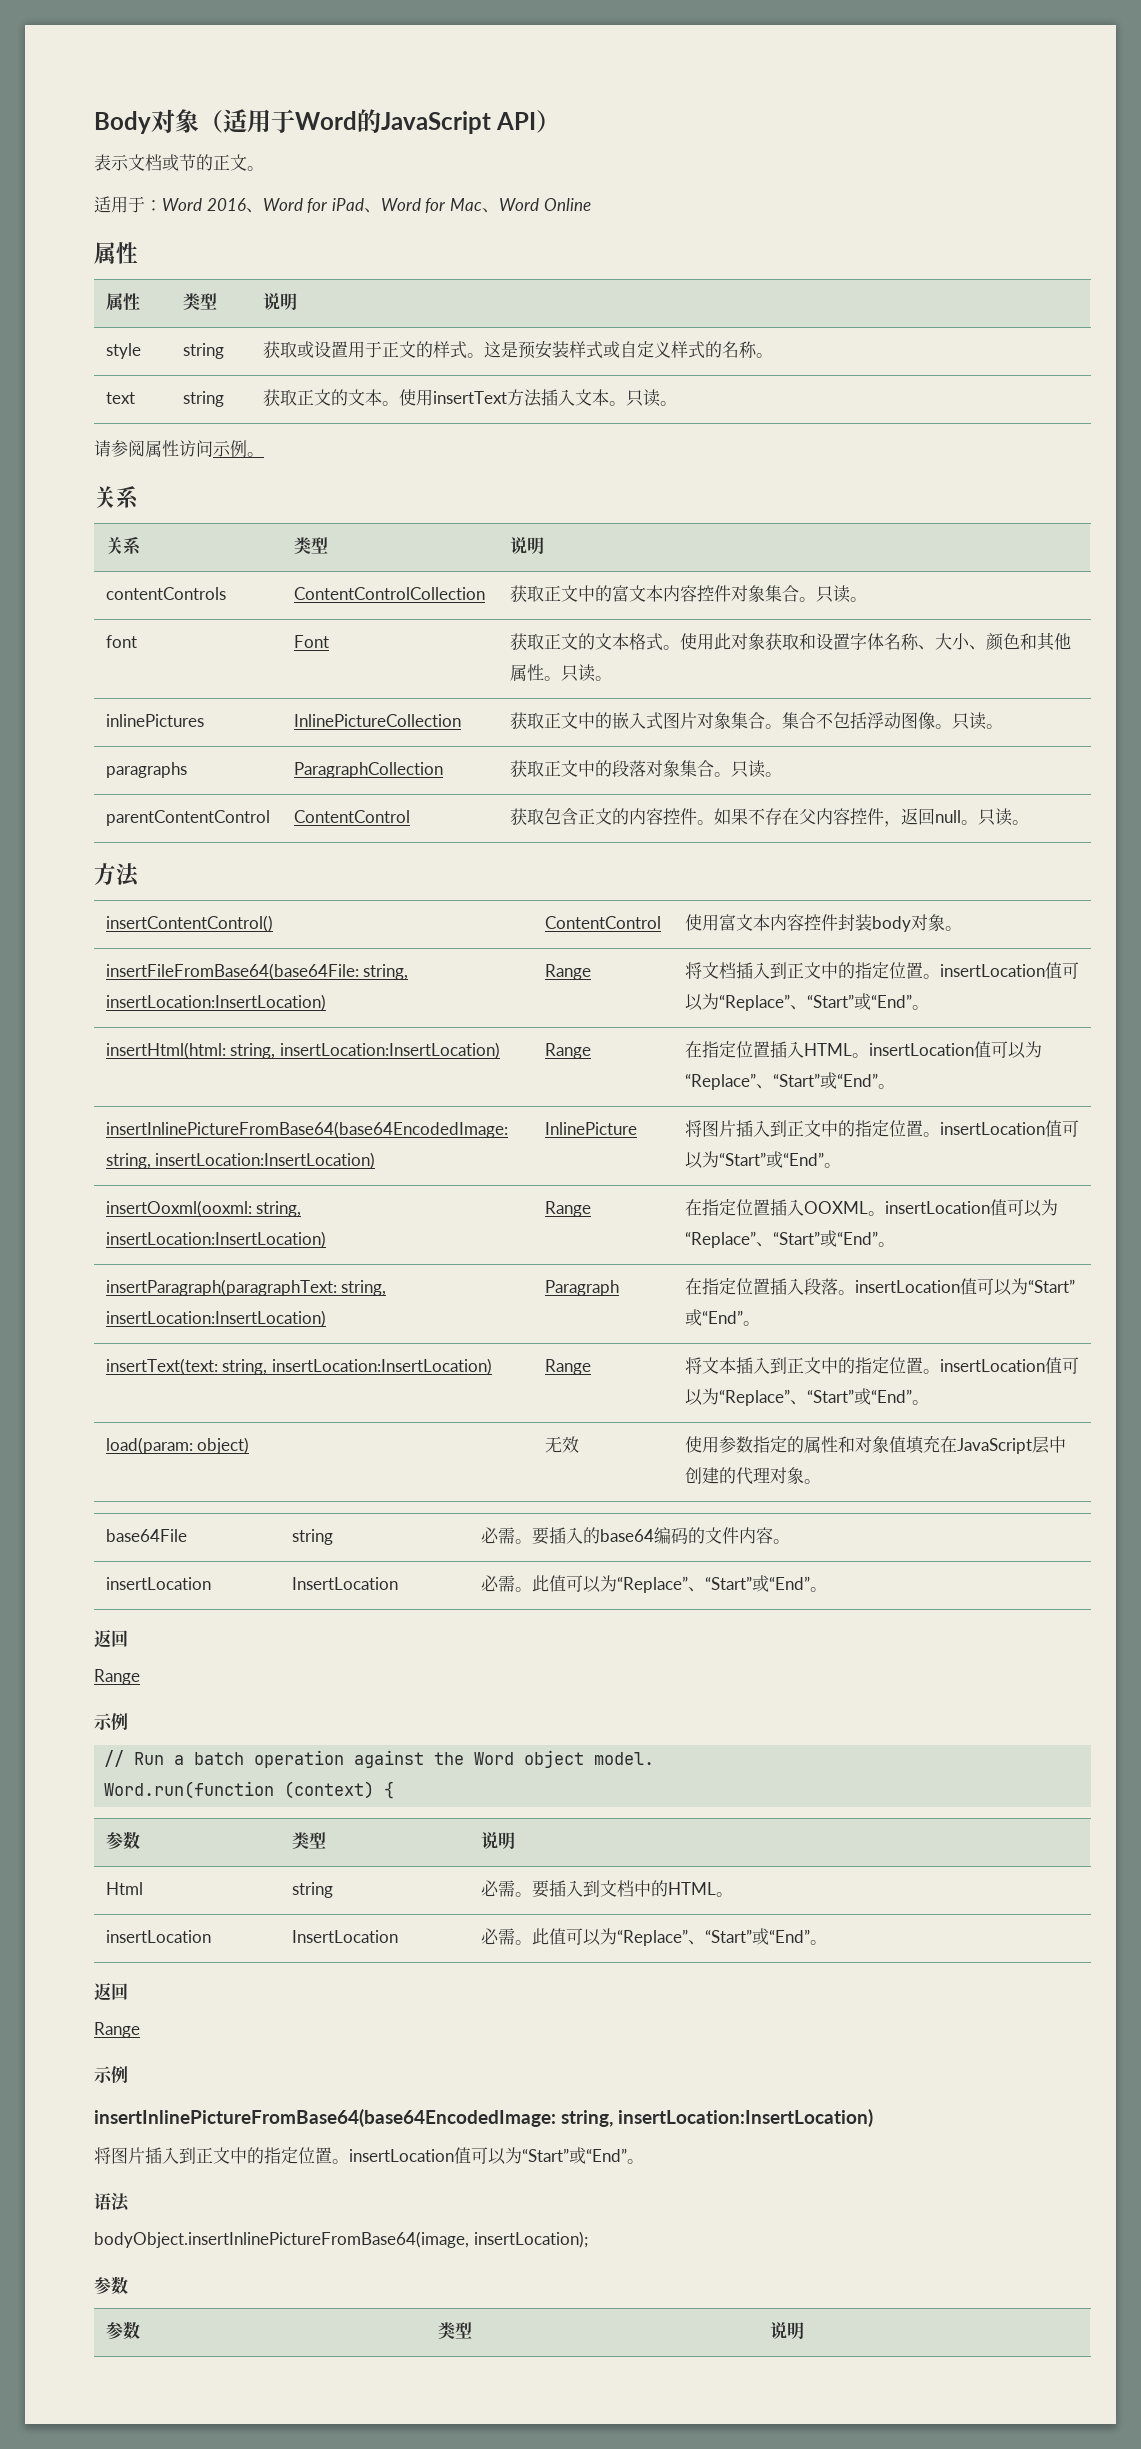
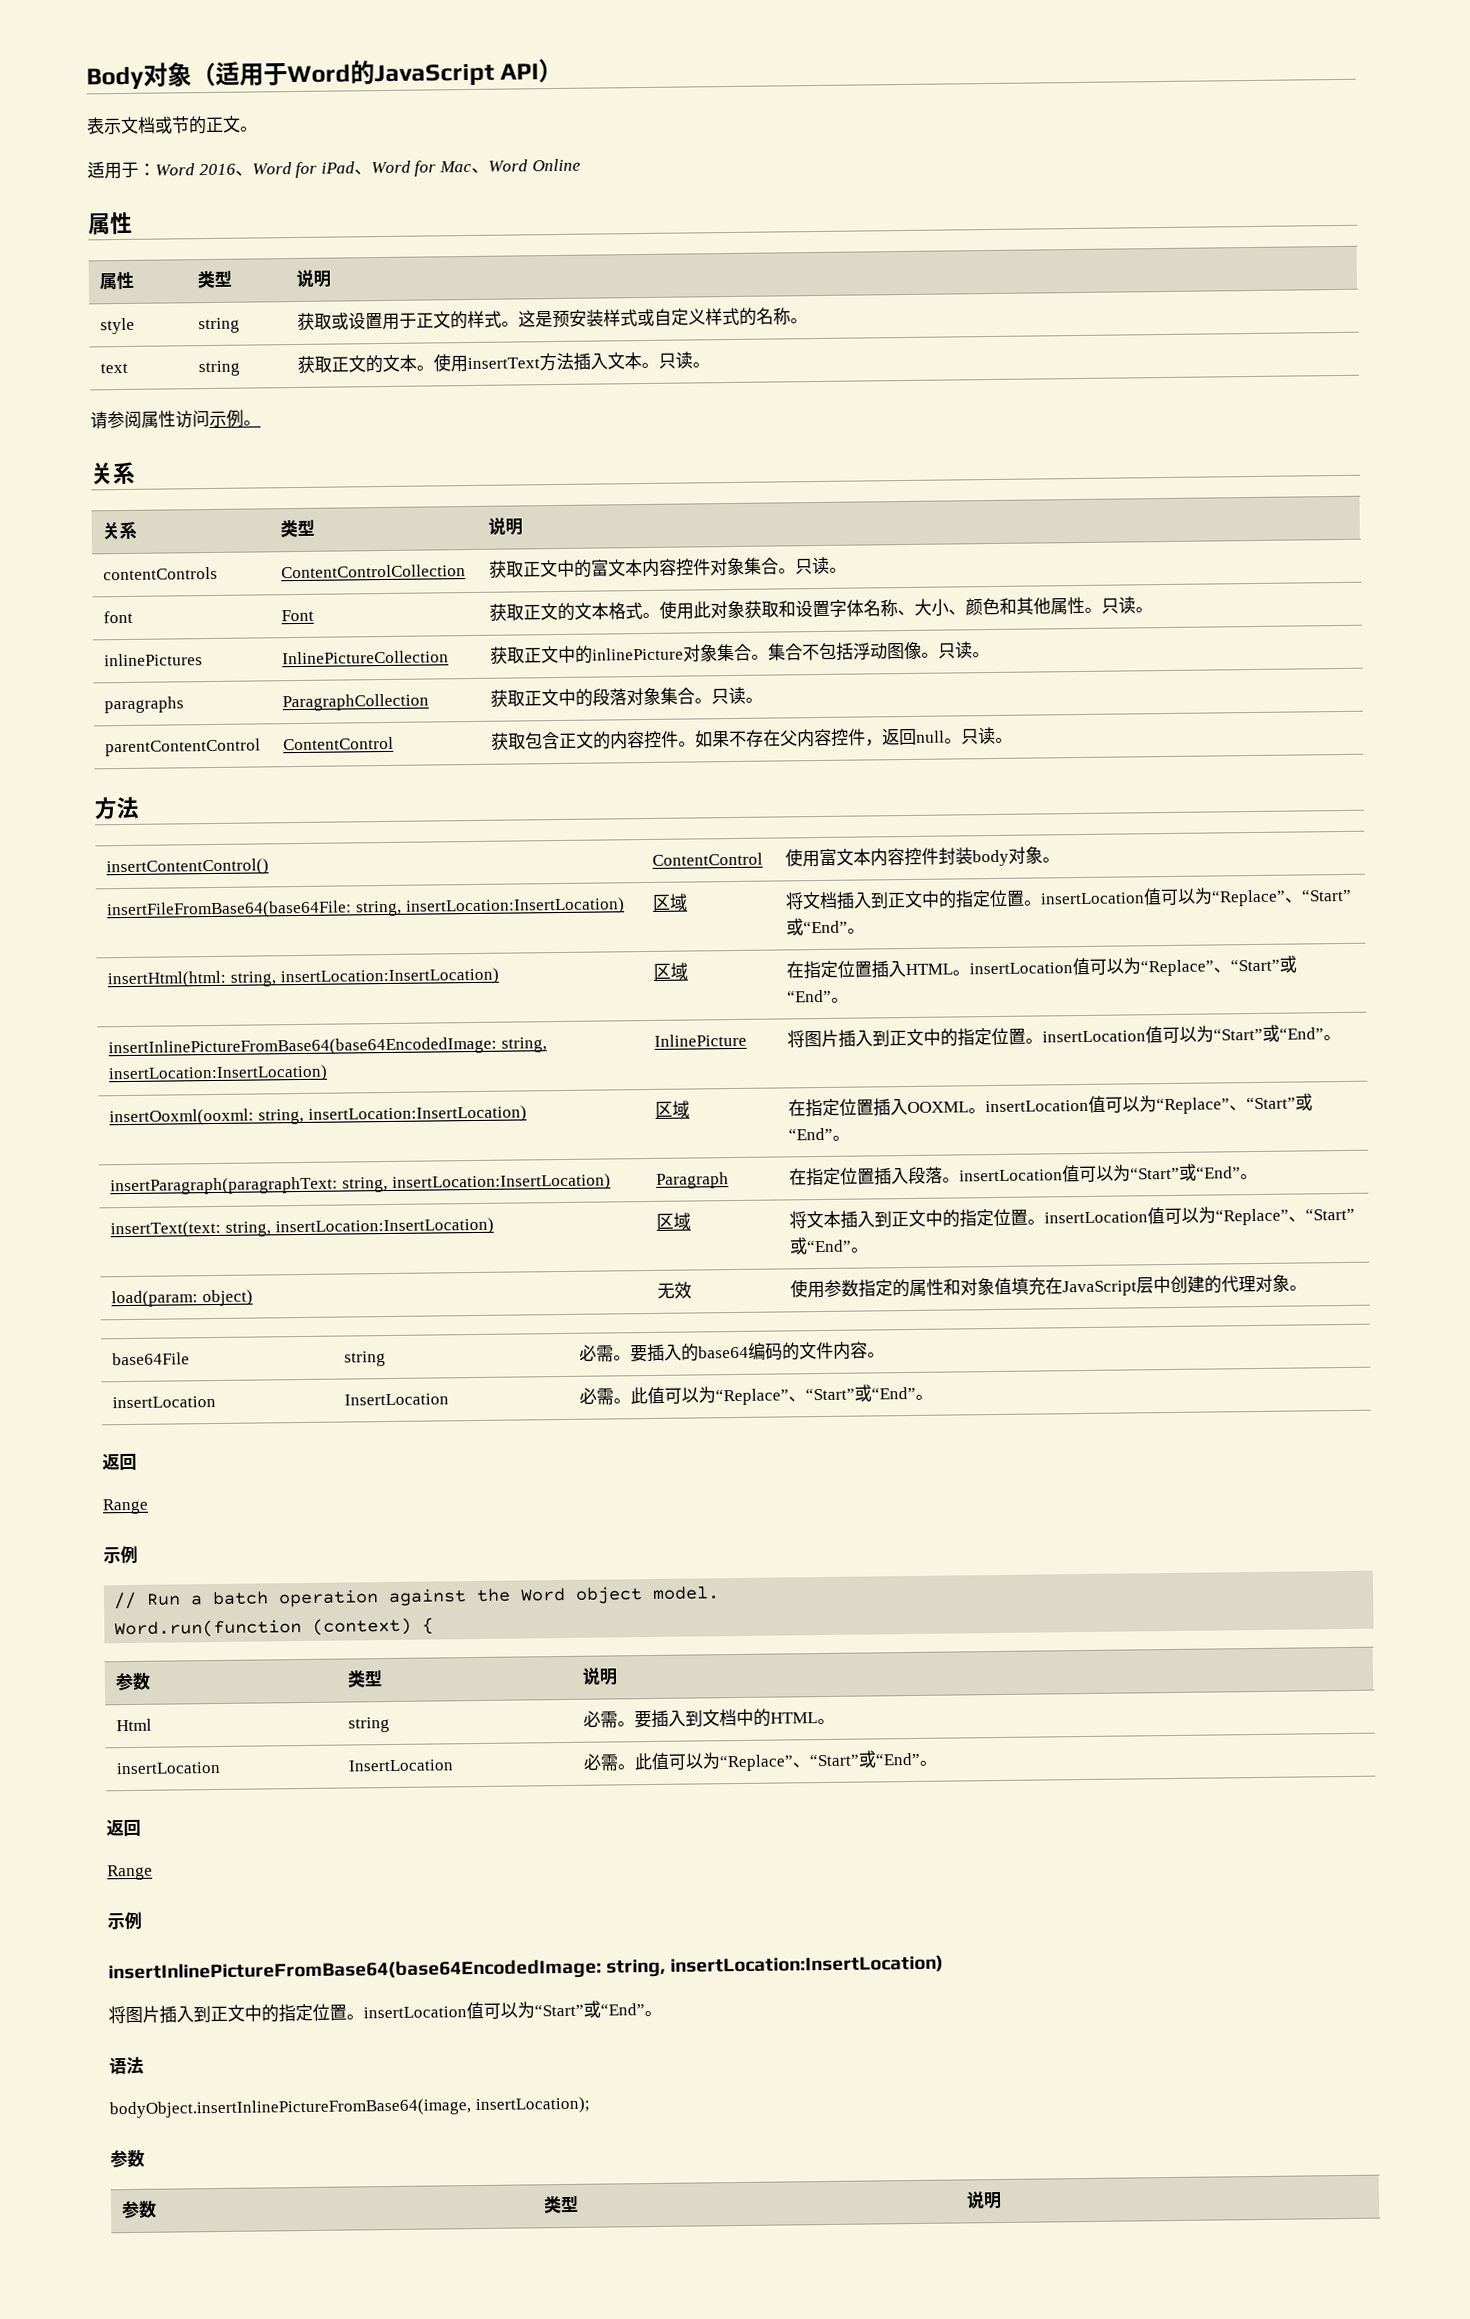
[611,712,697,730] 嵌入式图片 -> [592,647,685,661] inlinePicture
[544,964,591,980] Range -> [652,893,689,911] 区域
[544,1043,591,1059] Range -> [653,962,689,980] 区域
[544,1201,591,1217] Range -> [655,1100,691,1118] 区域
[544,1359,591,1375] Range -> [656,1212,692,1230] 区域

